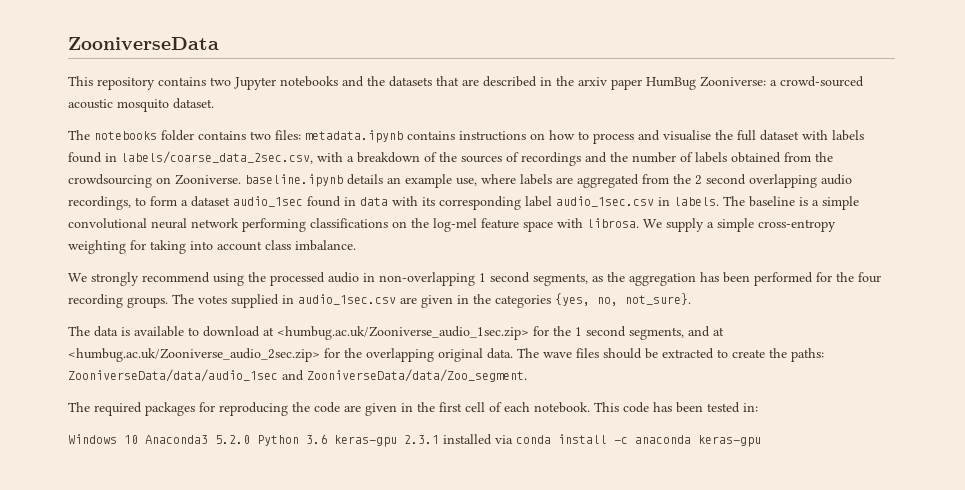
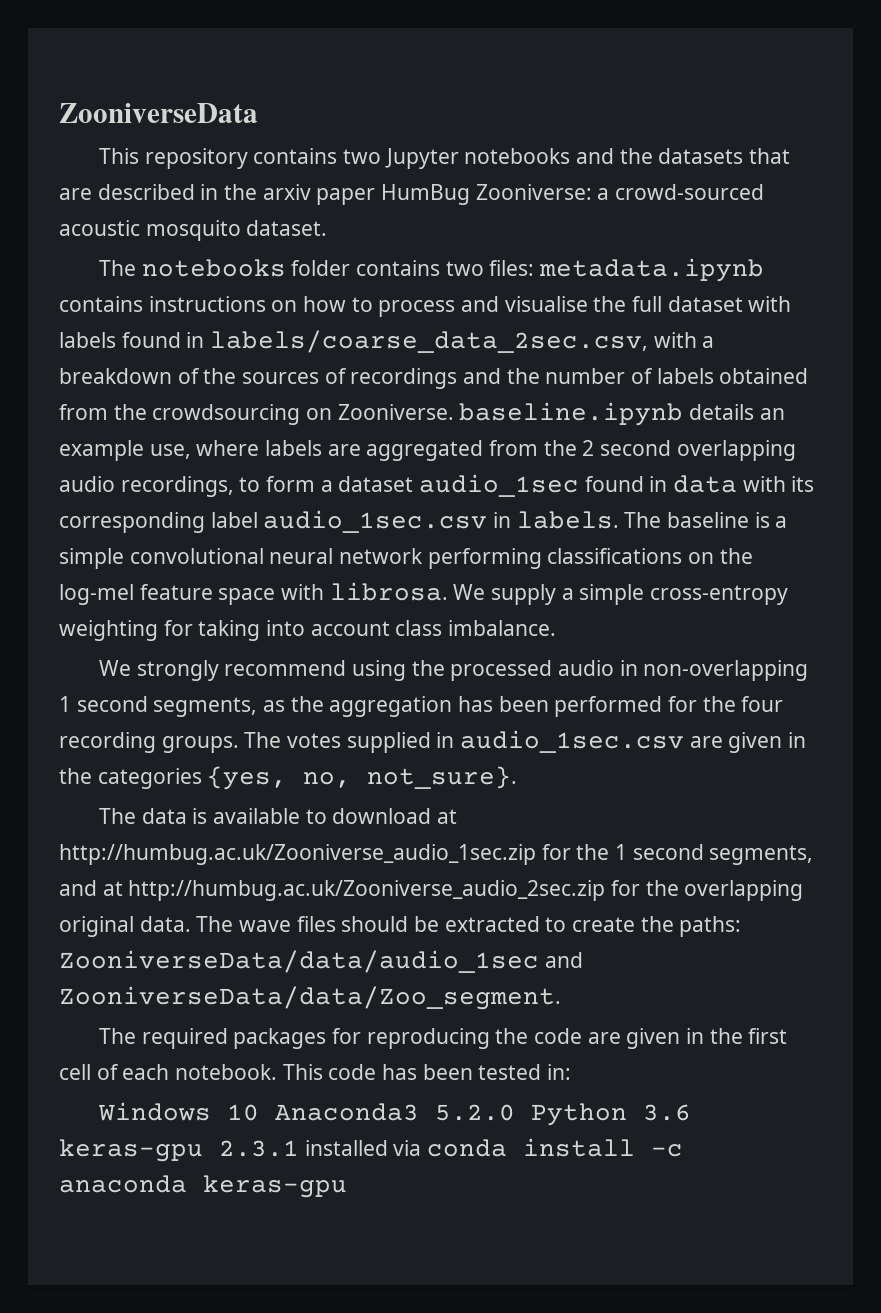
[277,326,529,340] <humbug.ac.uk/Zooniverse_audio_1sec.zip> -> [59,844,536,865] http://humbug.ac.uk/Zooniverse_audio_1sec.zip
[68,348,320,362] <humbug.ac.uk/Zooniverse_audio_2sec.zip> -> [128,880,606,901] http://humbug.ac.uk/Zooniverse_audio_2sec.zip

